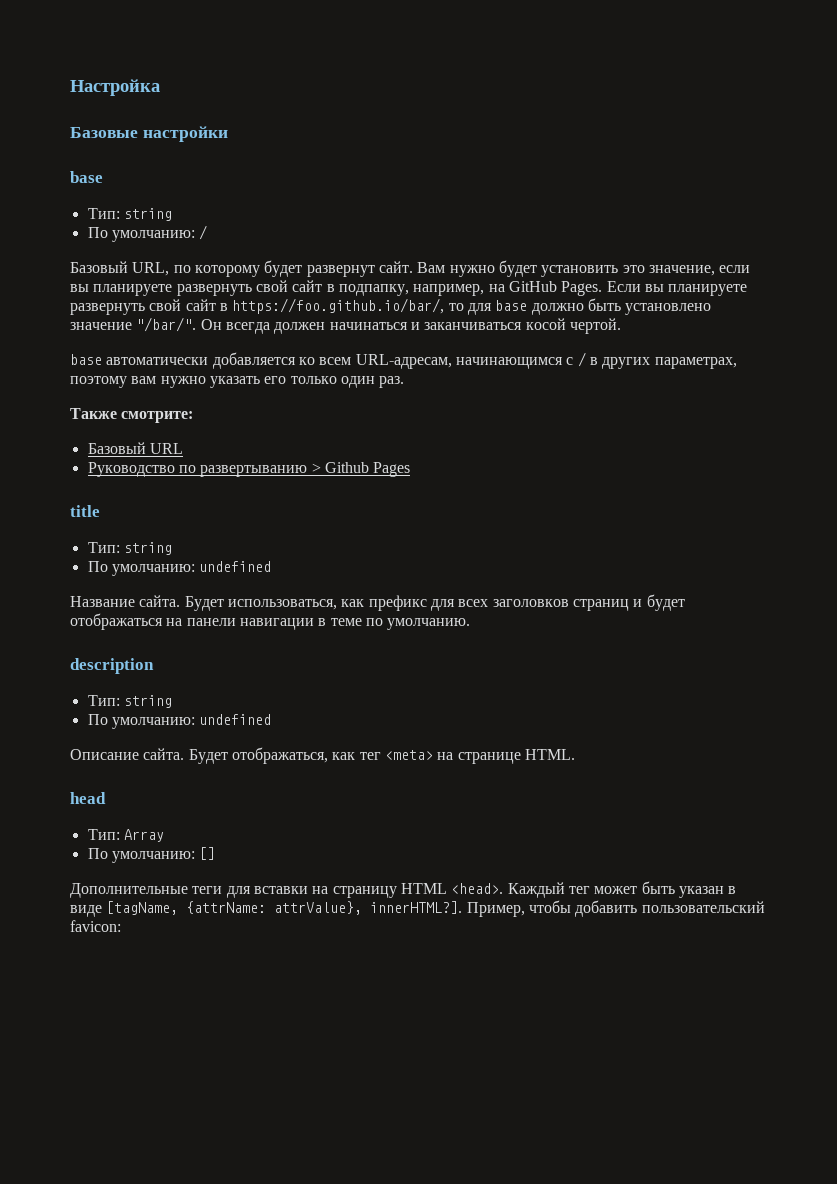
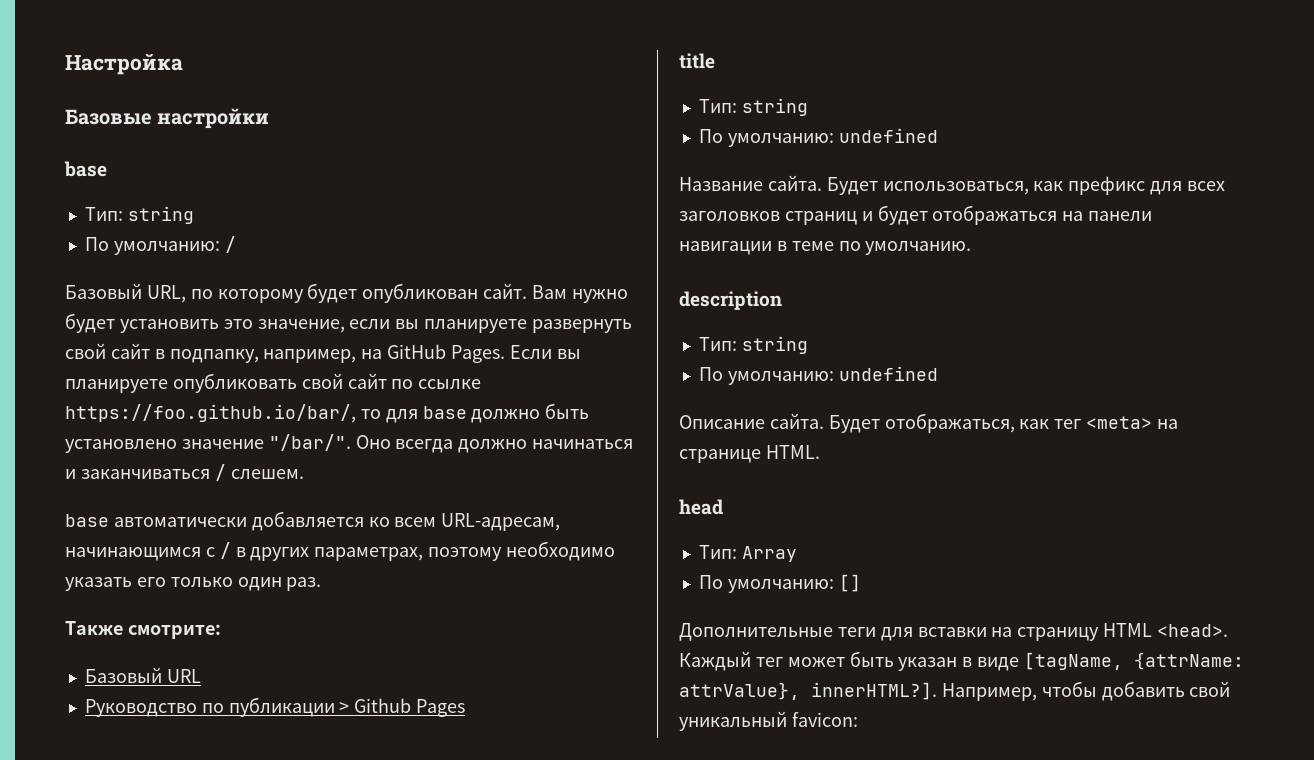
[306,265,375,277] развернут -> [362,283,479,303] опубликован
[70,299,228,315] развернуть свой сайт в -> [172,373,482,393] опубликовать свой сайт по ссылке
[200,319,326,334] Он всегда должен -> [355,435,528,453] Оно всегда должно
[525,318,621,334] косой чертой. -> [214,464,304,481] / слешем.
[131,376,206,388] вам нужно -> [506,541,616,561] необходимо
[200,465,308,477] развертыванию -> [228,697,335,717] публикации
[466,902,525,917] Пример, -> [941,683,1037,701] Например,
[641,901,765,913] пользовательский -> [1189,681,1231,697] [679,711,787,731] свой уникальный

